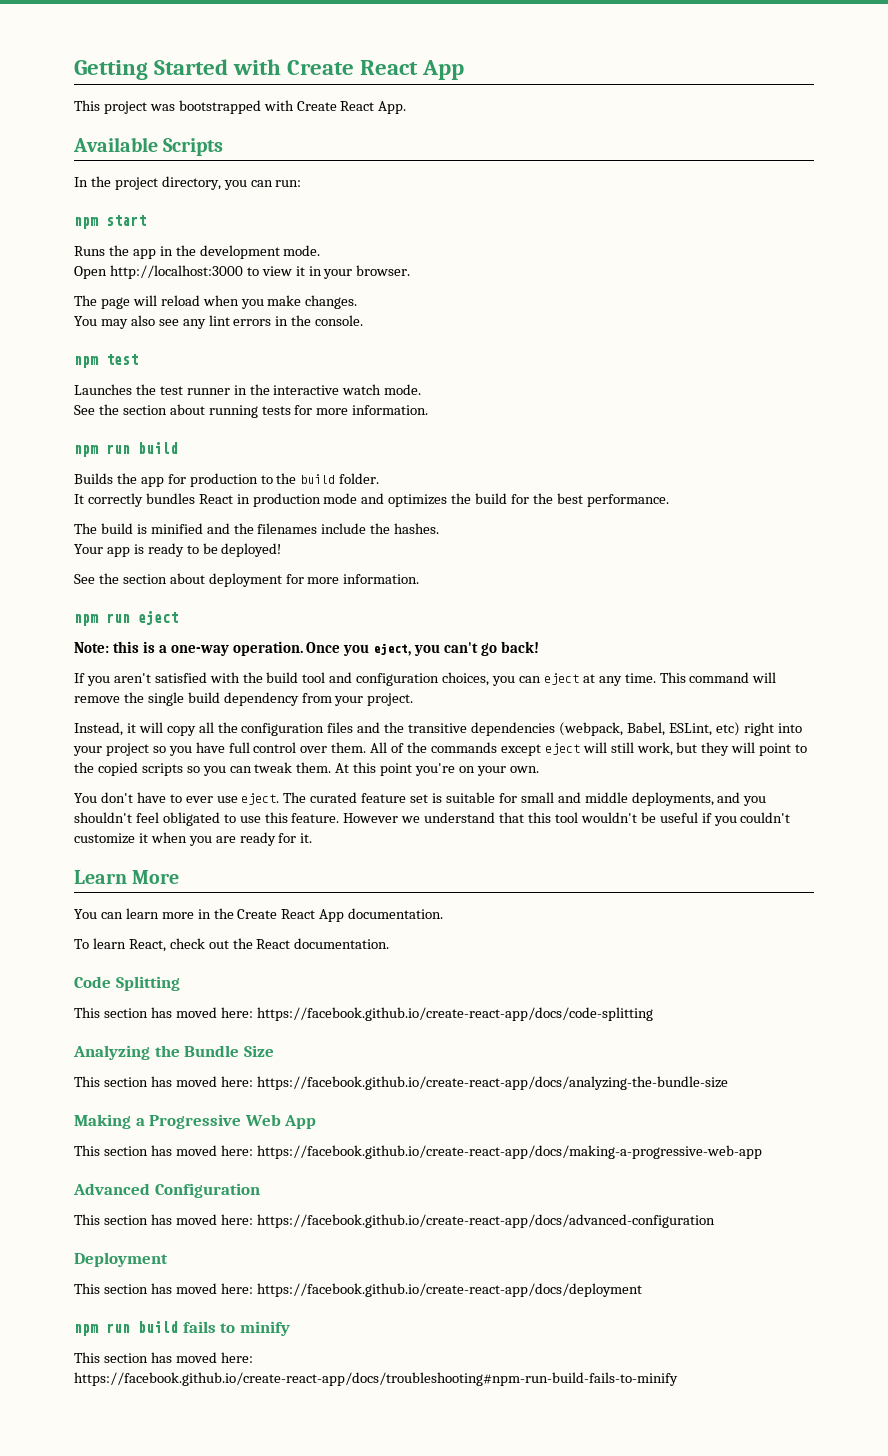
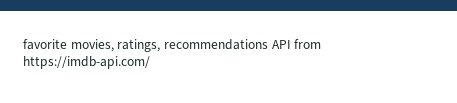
[74,59,465,80] [74,100,407,114] [73,137,224,156] [74,176,302,190] [74,215,146,229] [74,245,321,259] [74,265,411,279] [74,295,358,309] [74,315,364,329] [74,354,138,368] [74,384,422,395] [74,404,429,418] [74,442,178,457] [74,473,380,487] [74,493,669,507] [74,523,440,534] [74,543,282,557] [74,573,420,587] [74,610,178,626] [74,641,539,656] [74,672,777,686] [74,692,414,706] [74,722,802,736] [73,742,808,756] [74,762,539,776] [74,792,767,806] [74,812,791,826] [74,832,313,846] [74,870,180,884] [74,908,444,922] [74,938,390,952] [74,976,180,991] [74,1007,653,1021] [73,1045,274,1060] [74,1076,728,1090] [74,1114,317,1129] [74,1145,762,1159] [73,1183,260,1198] [74,1214,715,1228] [74,1252,168,1267] [74,1283,642,1297] [74,1321,290,1336] [74,1352,253,1363] [74,1372,678,1386] Getting Started with Create React App // This project was bootstrapped with Create React App. // Available Scripts // In the project directory, you can run: // npm start // Runs the app in the development mode. // Open http://localhost:3000 to view it in your browser. // The page will reload when you make changes. // You may also see any lint errors in the console. // npm test // Launches the test runner in the interactive watch mode. // See the section about running tests for more information. // npm run build // Builds the app for production to the build folder. // It correctly bundles React in production mode and optimizes the build for the best performance. // The build is minified and the filenames include the hashes. // Your app is ready to be deployed! // See the section about deployment for more information. // npm run eject // Note: this is a one-way operation. Once you eject, you can't go back! // If you aren't satisfied with the build tool and configuration choices, you can eject at any time. This command will remove the single build dependency from your project. // Instead, it will copy all the configuration files and the transitive dependencies (webpack, Babel, ESLint, etc) right into your project so you have full control over them. All of the commands except eject will still work, but they will point to the copied scripts so you can tweak them. At this point you're on your own. // You don't have to ever use eject. The curated feature set is suitable for small and middle deployments, and you shouldn't feel obligated to use this feature. However we understand that this tool wouldn't be useful if you couldn't customize it when you are ready for it. // Learn More // You can learn more in the Create React App documentation. // To learn React, check out the React documentation. // Code Splitting // This section has moved here: https://facebook.github.io/create-react-app/docs/code-splitting // Analyzing the Bundle Size // This section has moved here: https://facebook.github.io/create-react-app/docs/analyzing-the-bundle-size // Making a Progressive Web App // This section has moved here: https://facebook.github.io/create-react-app/docs/making-a-progressive-web-app // Advanced Configuration // This section has moved here: https://facebook.github.io/create-react-app/docs/advanced-configuration // Deployment // This section has moved here: https://facebook.github.io/create-react-app/docs/deployment // npm run build fails to minify // This section has moved here: https://facebook.github.io/create-react-app/docs/troubleshooting#npm-run-build-fails-to-minify -> [23,39,322,52] [23,56,150,69] favorite movies, ratings, recommendations API from https://imdb-api.com/

